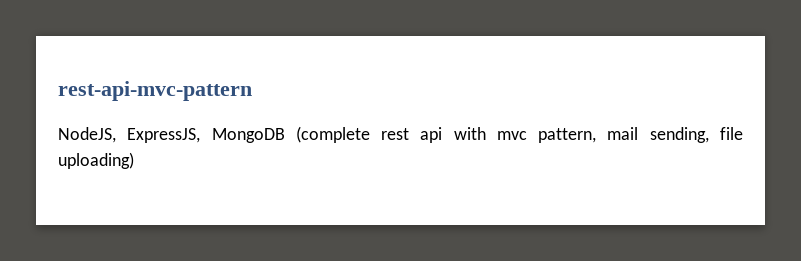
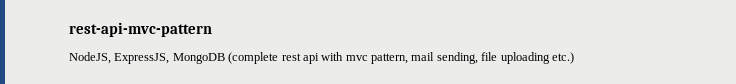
[58,152,134,169] uploading) -> [500,52,574,64] uploading etc.)

